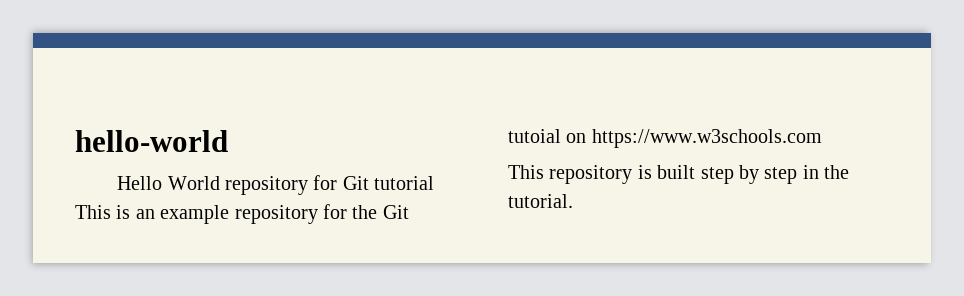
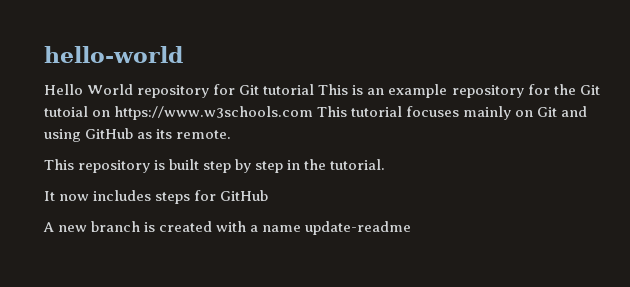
(822, 138) none -> [317,106,588,120] [44,128,232,142] This tutorial focuses mainly on Git and using GitHub as its remote.
(573, 201) none -> [44,190,269,204] [43,221,412,235] // It now includes steps for GitHub // A new branch is created with a name update-readme

